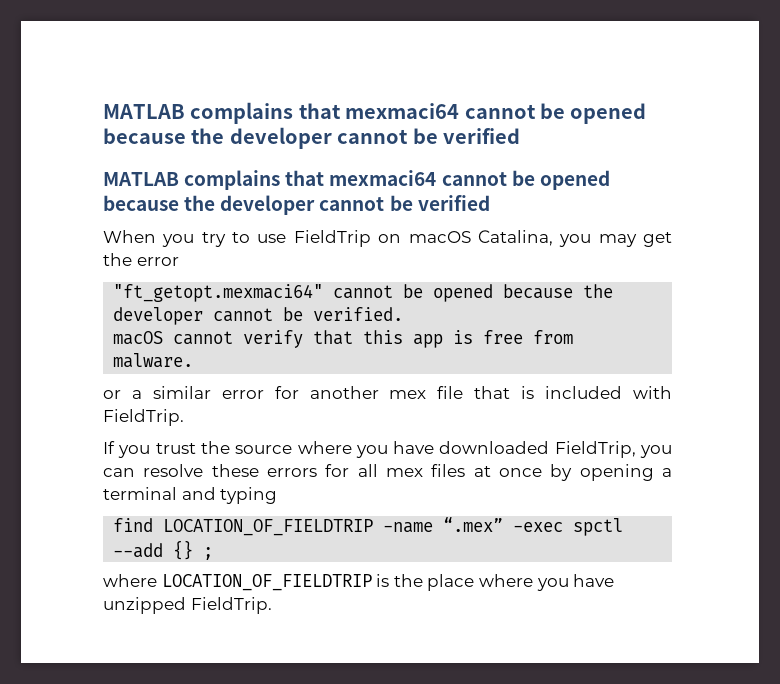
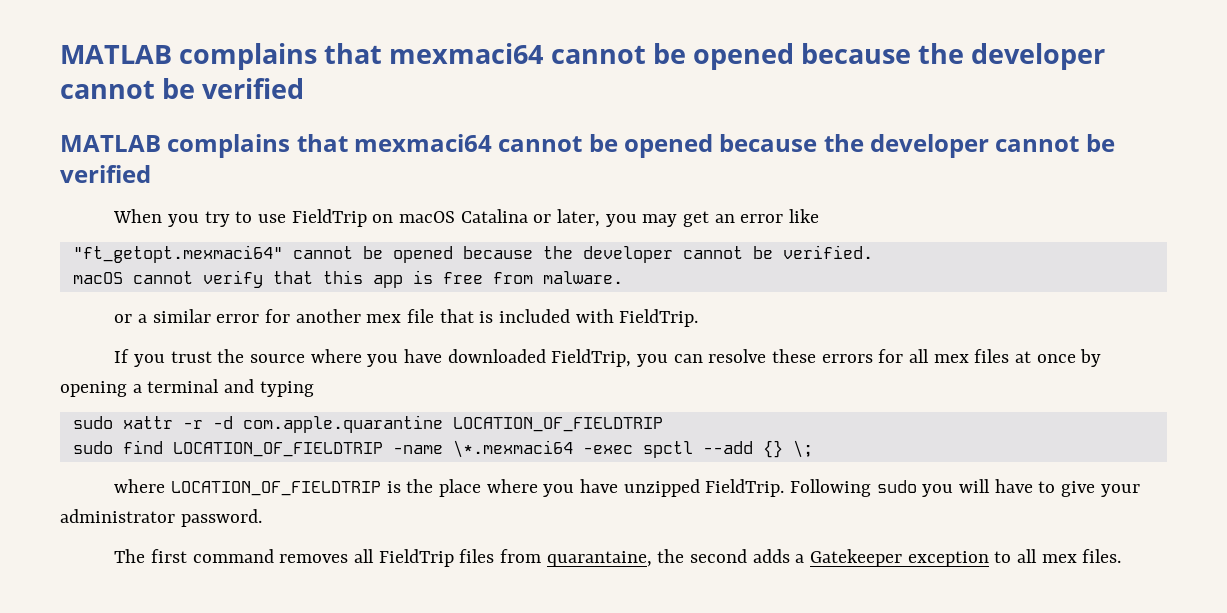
[477,230,553,246] Catalina, -> [460,209,600,227] Catalina or later,
[103,253,179,266] the error -> [714,209,819,223] an error like
(278, 495) none -> [72,415,663,433] [72,441,113,454] sudo xattr -r -d com.apple.quarantine LOCATION_OF_FIELDTRIP // sudo
[443,517,504,532] “.mex” -> [452,440,573,458] \*.mexmaci64
[203,547,214,560] ; -> [792,440,813,458] \;
(272, 605) none -> [789,479,1140,497] [60,509,262,527] [114,549,1122,567] Following sudo you will have to give your administrator password. // The first command removes all FieldTrip files from quarantaine, the second adds a Gatekeeper exception to all mex files.

